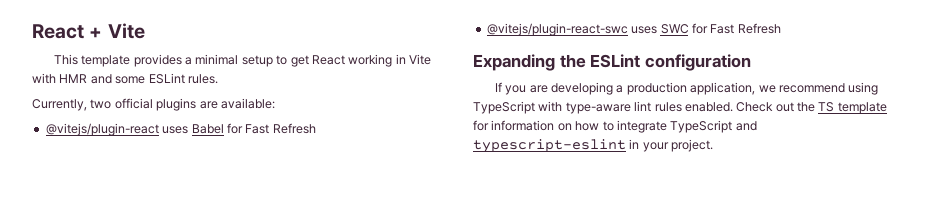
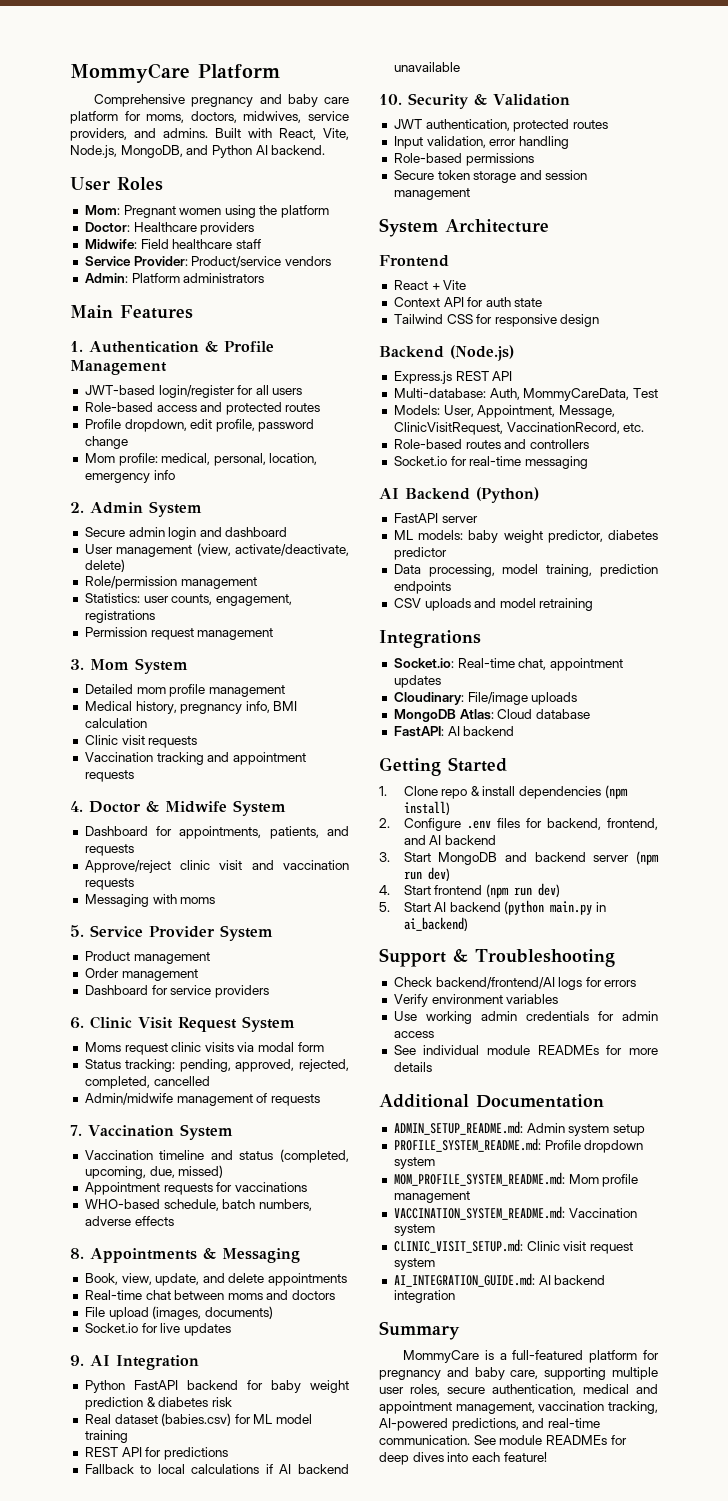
[32,23,145,39] [53,54,432,67] [32,73,218,84] [32,98,275,111] [45,123,316,136] [486,23,781,36] [473,54,751,71] [494,82,879,95] [473,101,887,114] [473,120,757,133] [473,139,714,153] React + Vite // This template provides a minimal setup to get React working in Vite with HMR and some ESLint rules. // Currently, two official plugins are available: // @vitejs/plugin-react uses Babel for Fast Refresh // @vitejs/plugin-react-swc uses SWC for Fast Refresh // Expanding the ESLint configuration // If you are developing a production application, we recommend using TypeScript with type-aware lint rules enabled. Check out the TS template for information on how to integrate TypeScript and typescript-eslint in your project. -> [70,63,280,83] [94,94,349,107] [70,111,349,124] [70,128,349,141] [70,145,326,158] [70,177,163,191] [84,205,330,218] [84,222,255,235] [84,239,261,249] [84,256,331,268] [84,273,265,283] [70,305,193,319] [70,341,274,353] [70,360,167,375] [84,385,303,398] [84,402,321,415] [84,419,315,432] [84,436,128,449] [84,453,318,466] [84,470,175,483] [70,501,202,517] [84,527,288,540] [84,543,349,557] [84,559,125,572] [84,576,257,589] [84,593,292,606] [84,610,155,623] [84,627,274,640] [70,658,188,674] [84,684,285,697] [84,701,298,714] [84,718,147,728] [84,735,198,748] [84,752,306,765] [84,770,134,782] [70,800,286,816] [84,826,349,839] [84,844,134,856] [84,860,349,873] [84,878,134,890] [84,894,216,907] [70,925,273,941] [84,951,210,964] [84,968,198,981] [84,985,269,998] [70,1016,295,1032] [84,1042,324,1055] [84,1059,349,1072] [84,1076,210,1089] [84,1093,320,1106] [70,1124,233,1140] [84,1149,349,1163] [84,1165,224,1179] [84,1182,307,1195] [84,1199,312,1211] [84,1216,174,1226] [70,1248,300,1263] [84,1273,348,1286] [84,1290,336,1300] [84,1306,273,1320] [84,1323,231,1336] [70,1355,199,1370] [84,1380,349,1393] [84,1397,232,1410] [84,1413,313,1426] [84,1430,128,1443] [84,1447,228,1460] [84,1464,349,1474] [393,62,460,72] [379,93,570,109] [393,119,608,132] [393,136,569,149] [393,153,534,166] [393,170,588,183] [393,188,470,200] [379,218,549,237] [379,255,449,267] [393,280,467,290] [393,297,543,307] [393,314,600,327] [379,345,514,361] [393,371,513,384] [393,388,658,401] [393,405,615,418] [393,422,645,435] [393,439,589,449] [393,456,588,469] [379,487,539,503] [393,513,478,523] [393,530,658,543] [393,547,447,560] [393,564,658,577] [393,581,451,594] [393,598,594,611] [379,630,481,648] [393,658,623,671] [393,675,441,688] [393,692,578,705] [393,709,590,722] [393,726,515,737] [379,757,507,776] [379,785,628,799] [403,801,450,815] [379,818,658,831] [403,835,496,845] [379,851,659,865] [403,867,450,881] [379,883,560,898] [379,900,607,915] [403,917,468,931] [379,948,615,967] [393,977,637,990] [393,994,559,1007] [393,1011,658,1024] [393,1031,434,1038] [393,1045,658,1055] [393,1062,432,1072] [379,1094,604,1108] [393,1121,645,1136] [393,1138,644,1153] [393,1157,435,1169] [393,1172,639,1187] [393,1191,470,1203] [393,1206,637,1220] [393,1224,435,1236] [393,1239,633,1254] [393,1258,435,1270] [393,1273,606,1287] [393,1290,455,1303] [379,1321,460,1340] [403,1350,659,1363] [379,1367,658,1380] [379,1384,658,1396] [379,1401,658,1414] [379,1418,600,1431] [379,1435,627,1445] [379,1452,547,1465] MommyCare Platform // Comprehensive pregnancy and baby care platform for moms, doctors, midwives, service providers, and admins. Built with React, Vite, Node.js, MongoDB, and Python AI backend. // User Roles // Mom: Pregnant women using the platform // Doctor: Healthcare providers // Midwife: Field healthcare staff // Service Provider: Product/service vendors // Admin: Platform administrators // Main Features // 1. Authentication & Profile Management // JWT-based login/register for all users // Role-based access and protected routes // Profile dropdown, edit profile, password change // Mom profile: medical, personal, location, emergency info // 2. Admin System // Secure admin login and dashboard // User management (view, activate/deactivate, delete) // Role/permission management // Statistics: user counts, engagement, registrations // Permission request management // 3. Mom System // Detailed mom profile management // Medical history, pregnancy info, BMI calculation // Clinic visit requests // Vaccination tracking and appointment requests // 4. Doctor & Midwife System // Dashboard for appointments, patients, and requests // Approve/reject clinic visit and vaccination requests // Messaging with moms // 5. Service Provider System // Product management // Order management // Dashboard for service providers // 6. Clinic Visit Request System // Moms request clinic visits via modal form // Status tracking: pending, approved, rejected, completed, cancelled // Admin/midwife management of requests // 7. Vaccination System // Vaccination timeline and status (completed, upcoming, due, missed) // Appointment requests for vaccinations // WHO-based schedule, batch numbers, adverse effects // 8. Appointments & Messaging // Book, view, update, and delete appointments // Real-time chat between moms and doctors // File upload (images, documents) // Socket.io for live updates // 9. AI Integration // Python FastAPI backend for baby weight prediction & diabetes risk // Real dataset (babies.csv) for ML model training // REST API for predictions // Fallback to local calculations if AI backend unavailable // 10. Security & Validation // JWT authentication, protected routes // Input validation, error handling // Role-based permissions // Secure token storage and session management // System Architecture // Frontend // React + Vite // Context API for auth state // Tailwind CSS for responsive design // Backend (Node.js) // Express.js REST API // Multi-database: Auth, MommyCareData, Test // Models: User, Appointment, Message, ClinicVisitRequest, VaccinationRecord, etc. // Role-based routes and controllers // Socket.io for real-time messaging // AI Backend (Python) // FastAPI server // ML models: baby weight predictor, diabetes predictor // Data processing, model training, prediction endpoints // CSV uploads and model retraining // Integrations // Socket.io: Real-time chat, appointment updates // Cloudinary: File/image uploads // MongoDB Atlas: Cloud database // FastAPI: AI backend // Getting Started // 1. Clone repo & install dependencies (npm install) // 2. Configure .env files for backend, frontend, and AI backend // 3. Start MongoDB and backend server (npm run dev) // 4. Start frontend (npm run dev) // 5. Start AI backend (python main.py in ai_backend) // Support & Troubleshooting // Check backend/frontend/AI logs for errors // Verify environment variables // Use working admin credentials for admin access // See individual module READMEs for more details // Additional Documentation // ADMIN_SETUP_README.md: Admin system setup // PROFILE_SYSTEM_README.md: Profile dropdown system // MOM_PROFILE_SYSTEM_README.md: Mom profile management // VACCINATION_SYSTEM_README.md: Vaccination system // CLINIC_VISIT_SETUP.md: Clinic visit request system // AI_INTEGRATION_GUIDE.md: AI backend integration // Summary // MommyCare is a full-featured platform for pregnancy and baby care, supporting multiple user roles, secure authentication, medical and appointment management, vaccination tracking, AI-powered predictions, and real-time communication. See module READMEs for deep dives into each feature!

